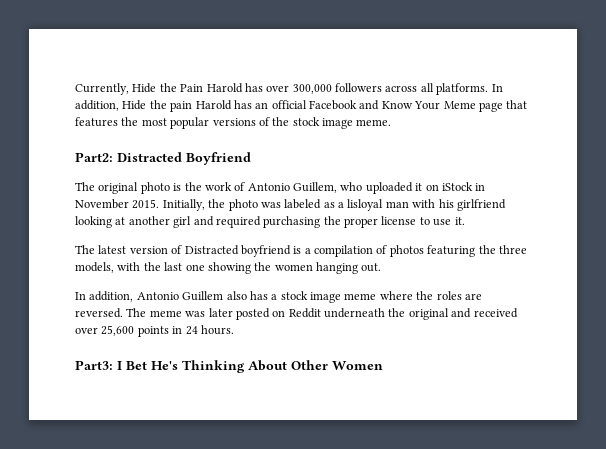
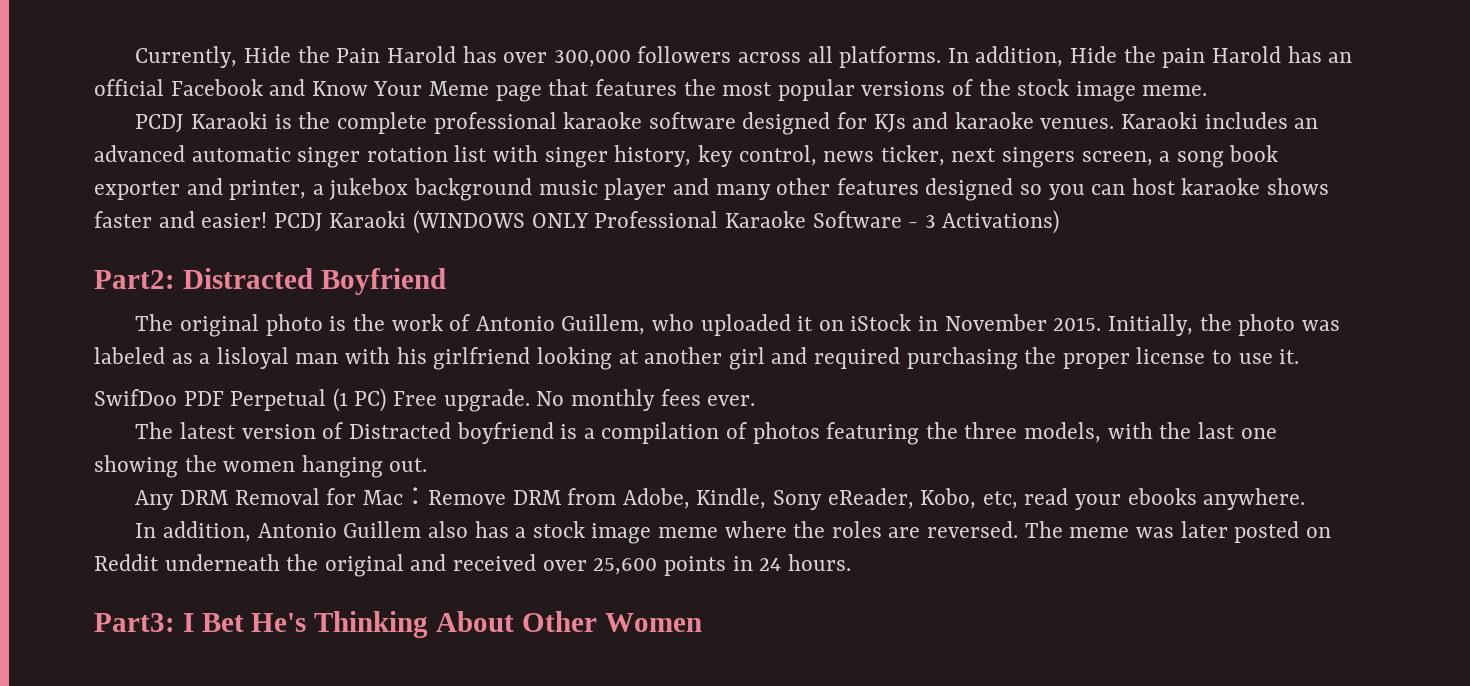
(392, 122) none -> [135,112,1319,135] [94,145,1279,168] [94,178,1330,201] [94,210,1060,234] // PCDJ Karaoki is the complete professional karaoke software designed for KJs and karaoke venues. Karaoki includes an advanced automatic singer rotation list with singer history, key control, news ticker, next singers screen, a song book exporter and printer, a jukebox background music player and many other features designed so you can host karaoke shows faster and easier! PCDJ Karaoki (WINDOWS ONLY Professional Karaoke Software - 3 Activations)
(465, 221) none -> [94,388,756,412] // SwifDoo PDF Perpetual (1 PC) Free upgrade. No monthly fees ever.
(382, 267) none -> [135,487,1306,510] // Any DRM Removal for Mac：Remove DRM from Adobe, Kindle, Sony eReader, Kobo, etc, read your ebooks anywhere.

